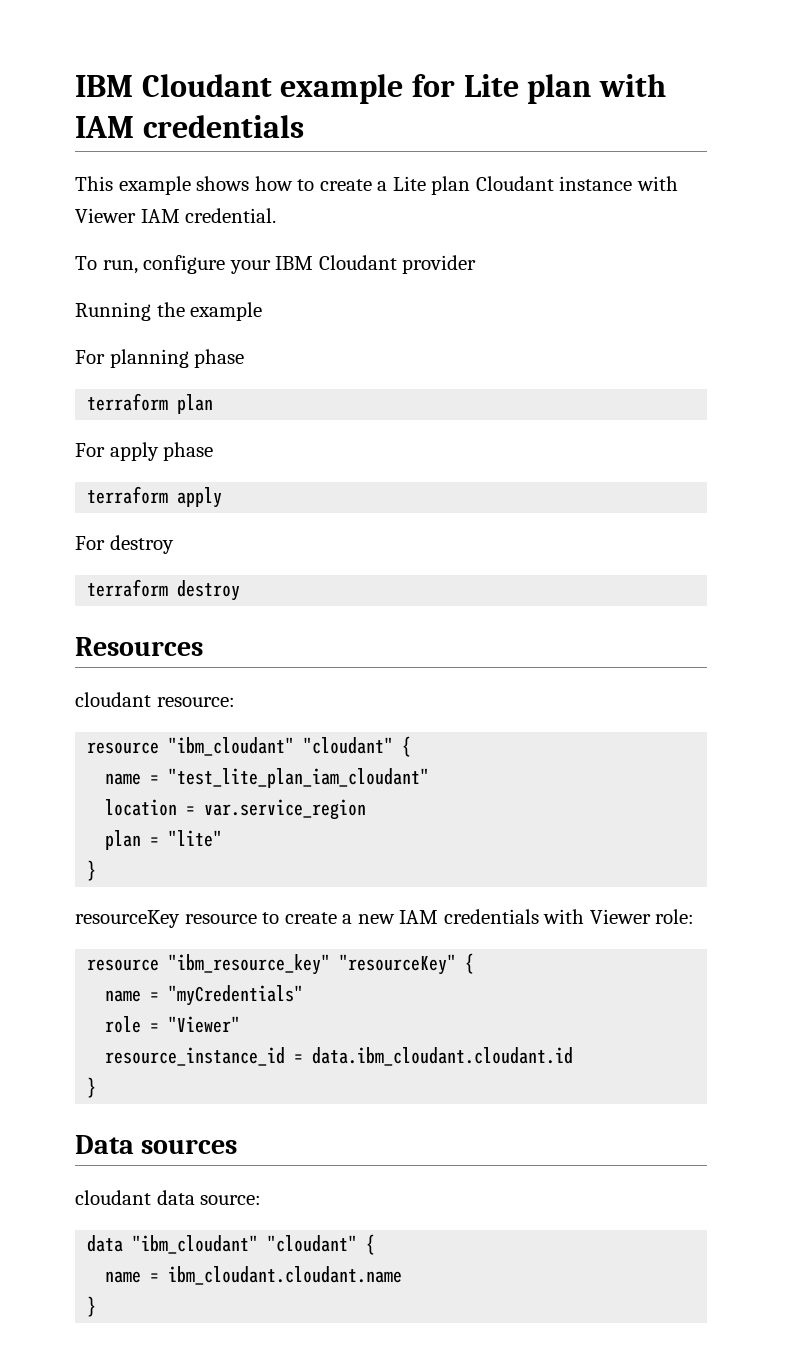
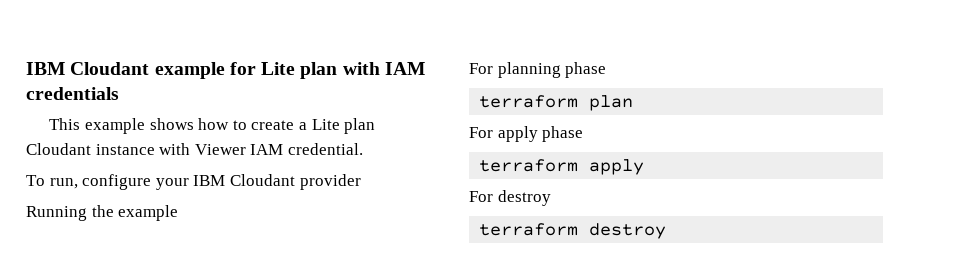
[75,637,203,656] [75,692,235,707] [87,736,412,757] [105,768,430,788] [105,799,367,820] [105,830,223,850] [87,860,97,881] [75,909,695,928] [87,953,475,975] [105,985,304,1006] [105,1016,241,1033] [105,1047,574,1066] [87,1077,97,1098] [75,1135,238,1154] [75,1190,262,1205] [87,1234,376,1255] [105,1266,403,1285] [87,1296,97,1317] // Resources // cloudant resource: // resource "ibm_cloudant" "cloudant" { // name = "test_lite_plan_iam_cloudant" // location = var.service_region // plan = "lite" // } // resourceKey resource to create a new IAM credentials with Viewer role: // resource "ibm_resource_key" "resourceKey" { // name = "myCredentials" // role = "Viewer" // resource_instance_id = data.ibm_cloudant.cloudant.id // } // Data sources // cloudant data source: // data "ibm_cloudant" "cloudant" { // name = ibm_cloudant.cloudant.name // } -> (667, 231) none

